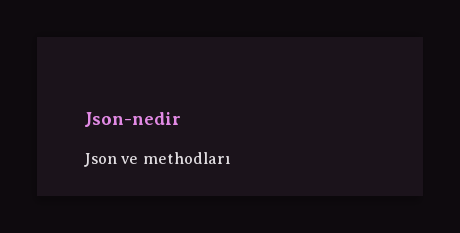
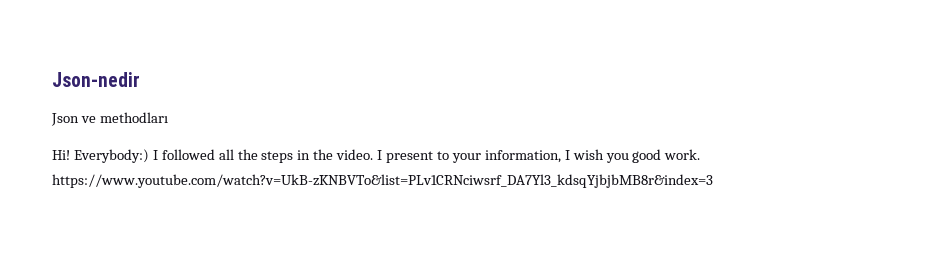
(231, 158) none -> [52,149,701,163] [52,174,713,188] // Hi! Everybody:) I followed all the steps in the video. I present to your information, I wish you good work. https://www.youtube.com/watch?v=UkB-zKNBVTo&list=PLv1CRNciwsrf_DA7Yl3_kdsqYjbjbMB8r&index=3

